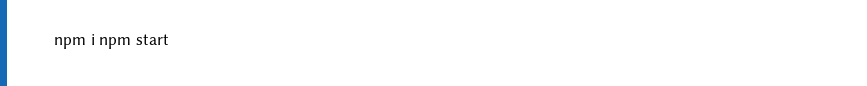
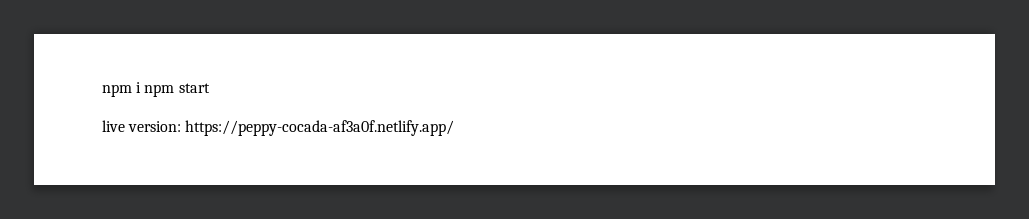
(169, 39) none -> [102,120,455,136] // live version: https://peppy-cocada-af3a0f.netlify.app/

